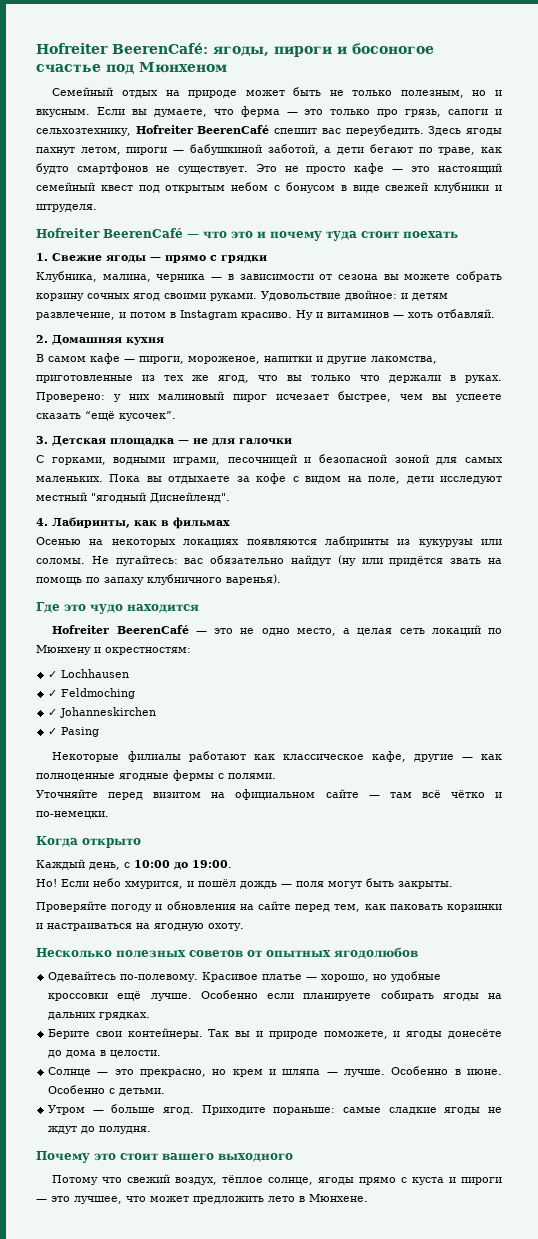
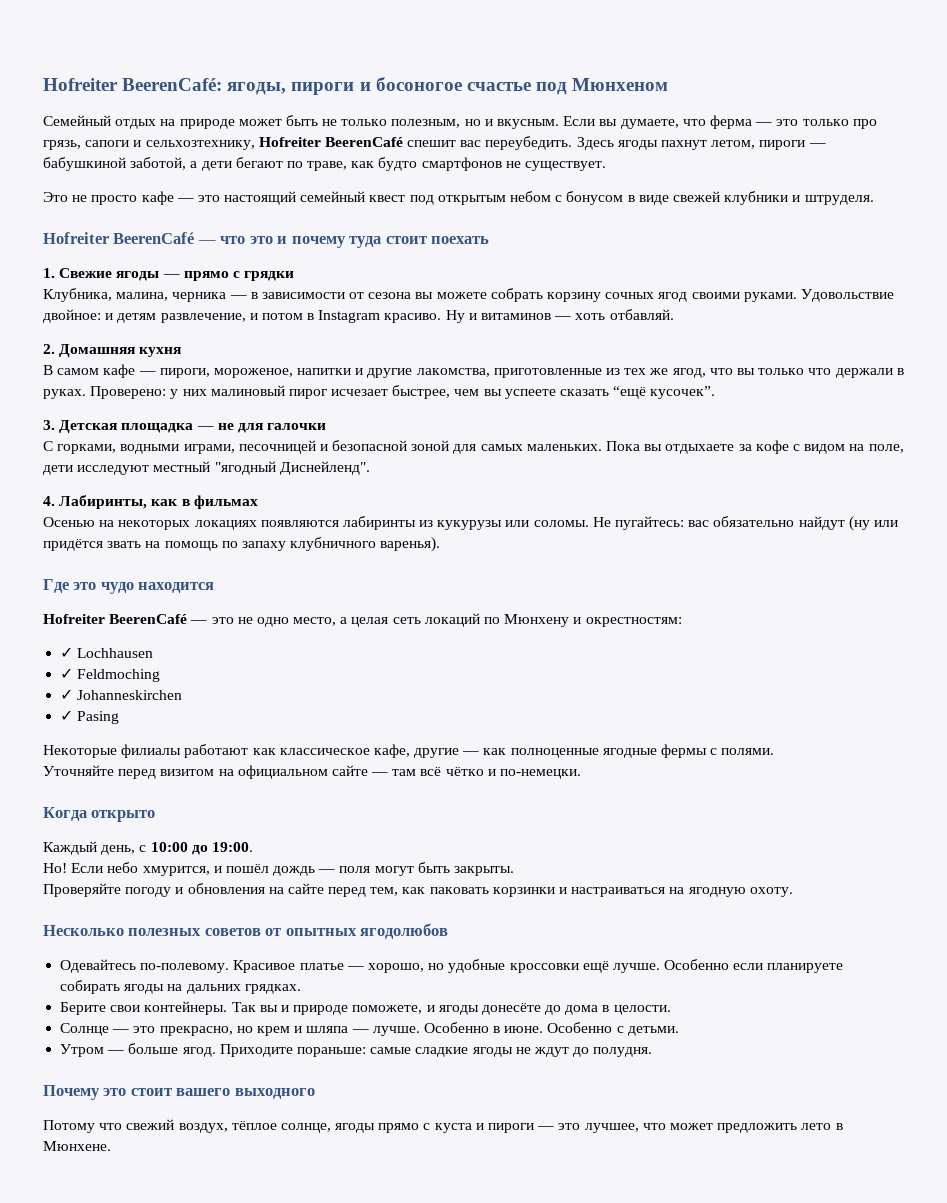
(248, 170) none -> (607, 166) //

